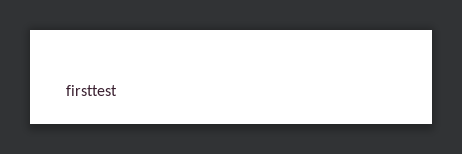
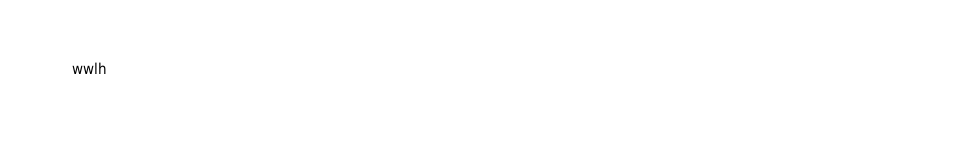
[66,85,117,96] firsttest -> [72,62,107,74] wwlh

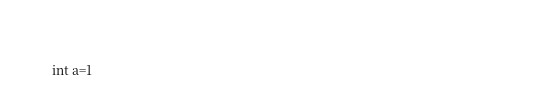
[72,62,107,74] wwlh -> [52,65,93,75] int a=1

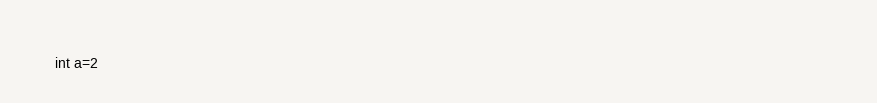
[72,65,93,75] a=1 -> [74,58,98,68] a=2

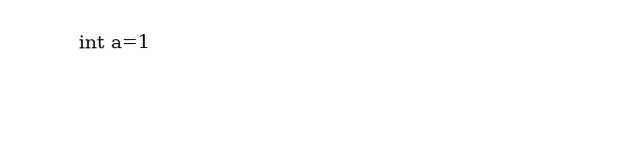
[74,58,98,68] a=2 -> [110,33,150,49] a=1

